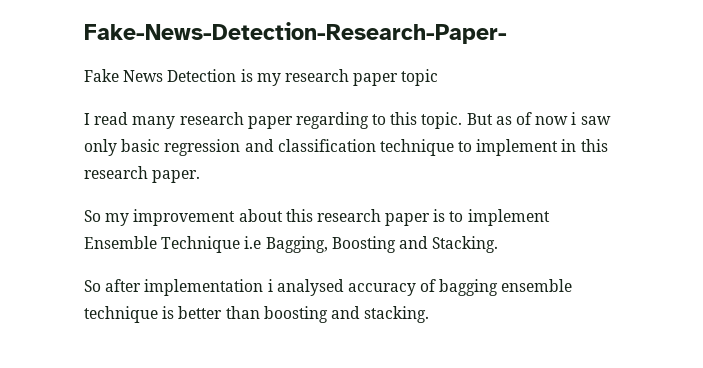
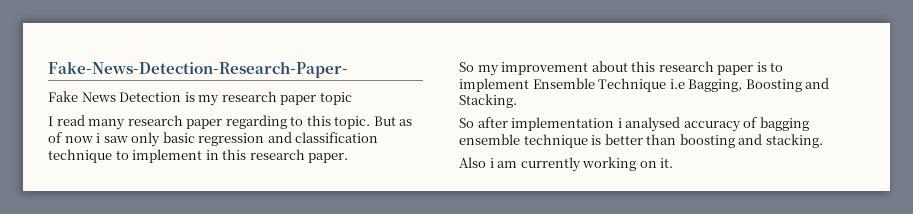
(430, 314) none -> [459,157,674,172] // Also i am currently working on it.

